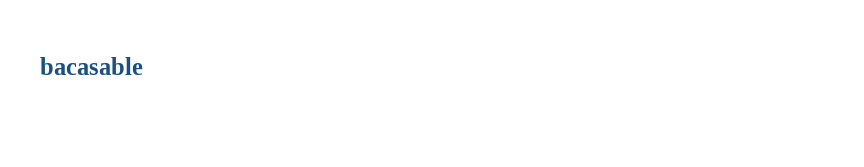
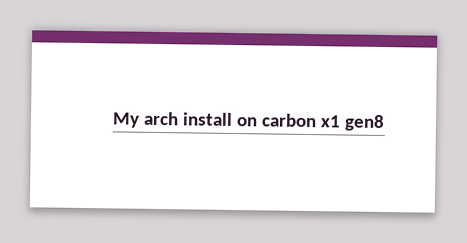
[40,57,143,75] bacasable -> [112,111,385,132] My arch install on carbon x1 gen8

